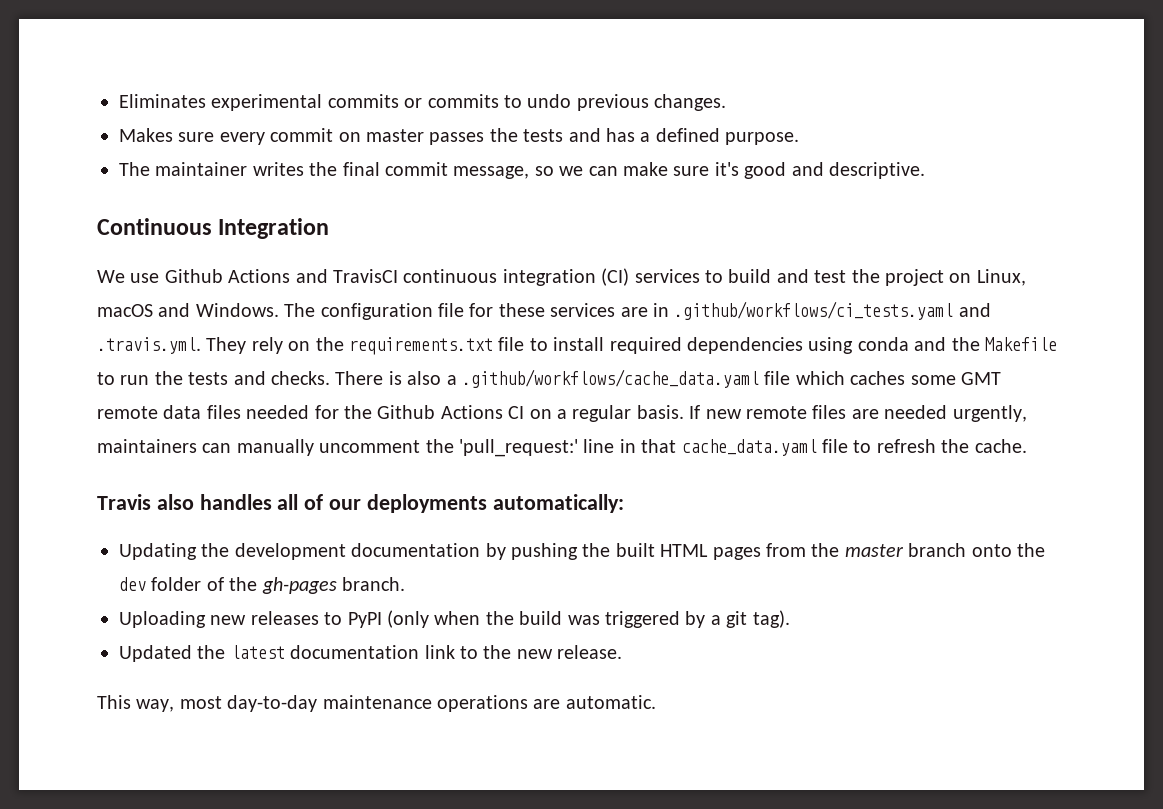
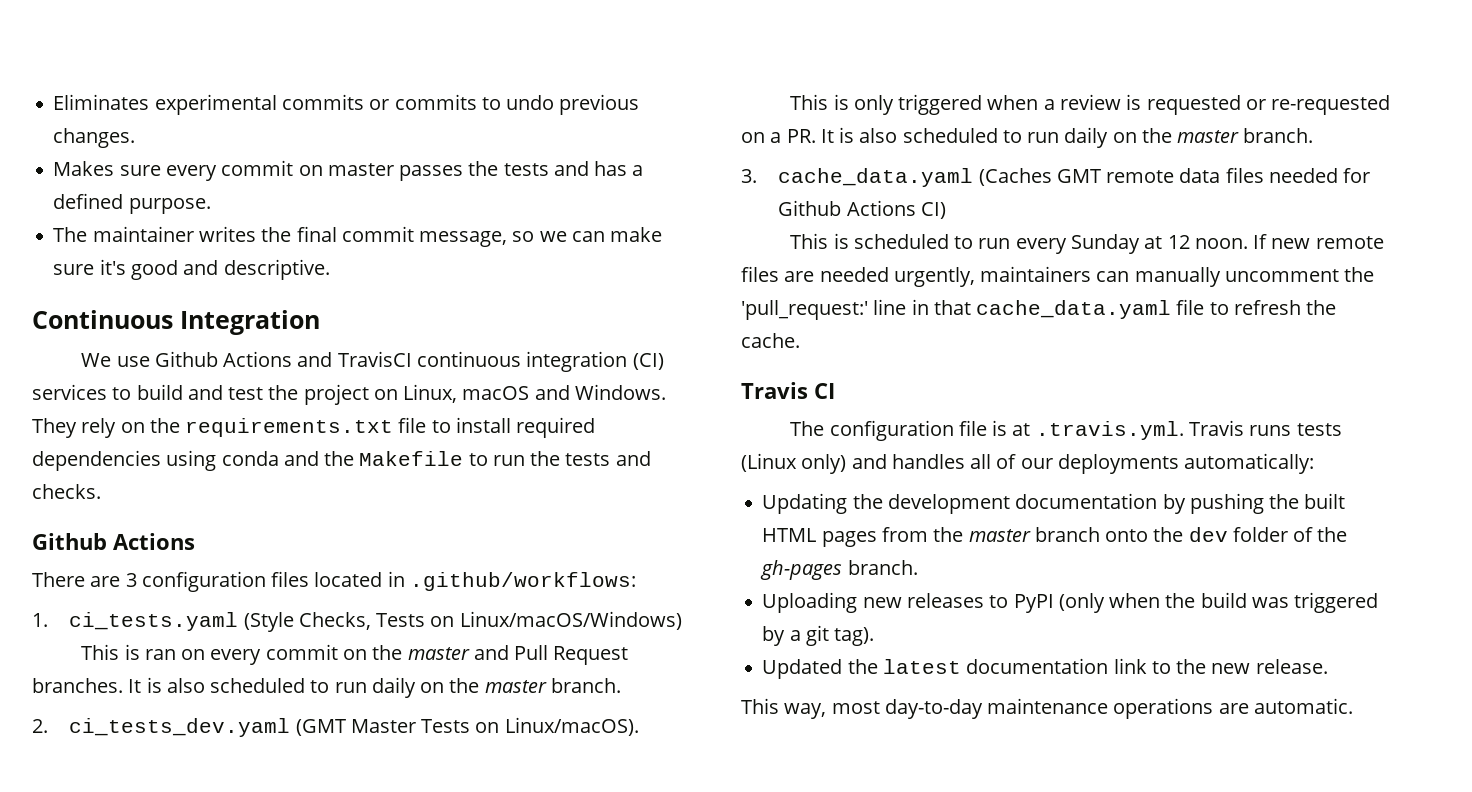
[284,301,991,320] [97,337,201,354] The configuration file for these services are in .github/workflows/ci_tests.yaml and .travis.yml. -> (666, 392) none
[335,369,956,388] There is also a .github/workflows/cache_data.yaml file which caches some -> [32,533,195,550] [32,571,636,592] [32,611,682,632] [81,644,629,665] [32,677,621,698] [32,717,639,737] [790,94,1391,115] [741,127,1314,148] [741,168,1052,187] // Github Actions // There are 3 configuration files located in .github/workflows: // 1. ci_tests.yaml (Style Checks, Tests on Linux/macOS/Windows) // This is ran on every commit on the master and Pull Request branches. It is also scheduled to run daily on the master branch. // 2. ci_tests_dev.yaml (GMT Master Tests on Linux/macOS). // This is only triggered when a review is requested or re-requested on a PR. It is also scheduled to run daily on the master branch. // 3. cache_data.yaml (Caches
[344,405,684,422] the Github Actions CI on a regular basis. -> [778,200,946,219] [790,233,1248,254] Github Actions CI) // This is scheduled to run every Sunday at 12 noon.
[156,494,194,510] also -> [813,383,835,399] [790,420,1342,441] [741,453,887,474] CI // The configuration file is at .travis.yml. Travis runs tests (Linux only) and

